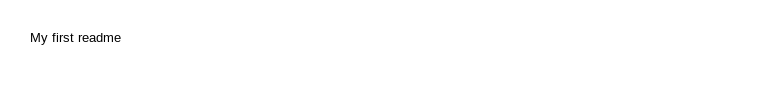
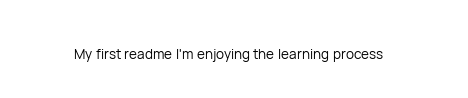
(121, 37) none -> [175,49,383,62] I'm enjoying the learning process

